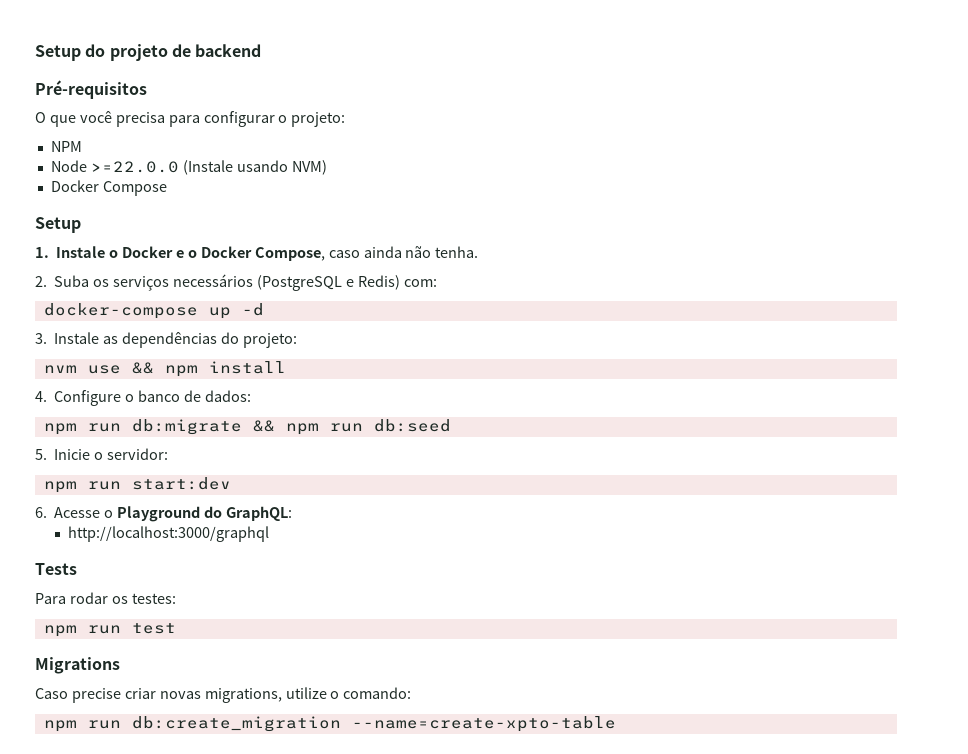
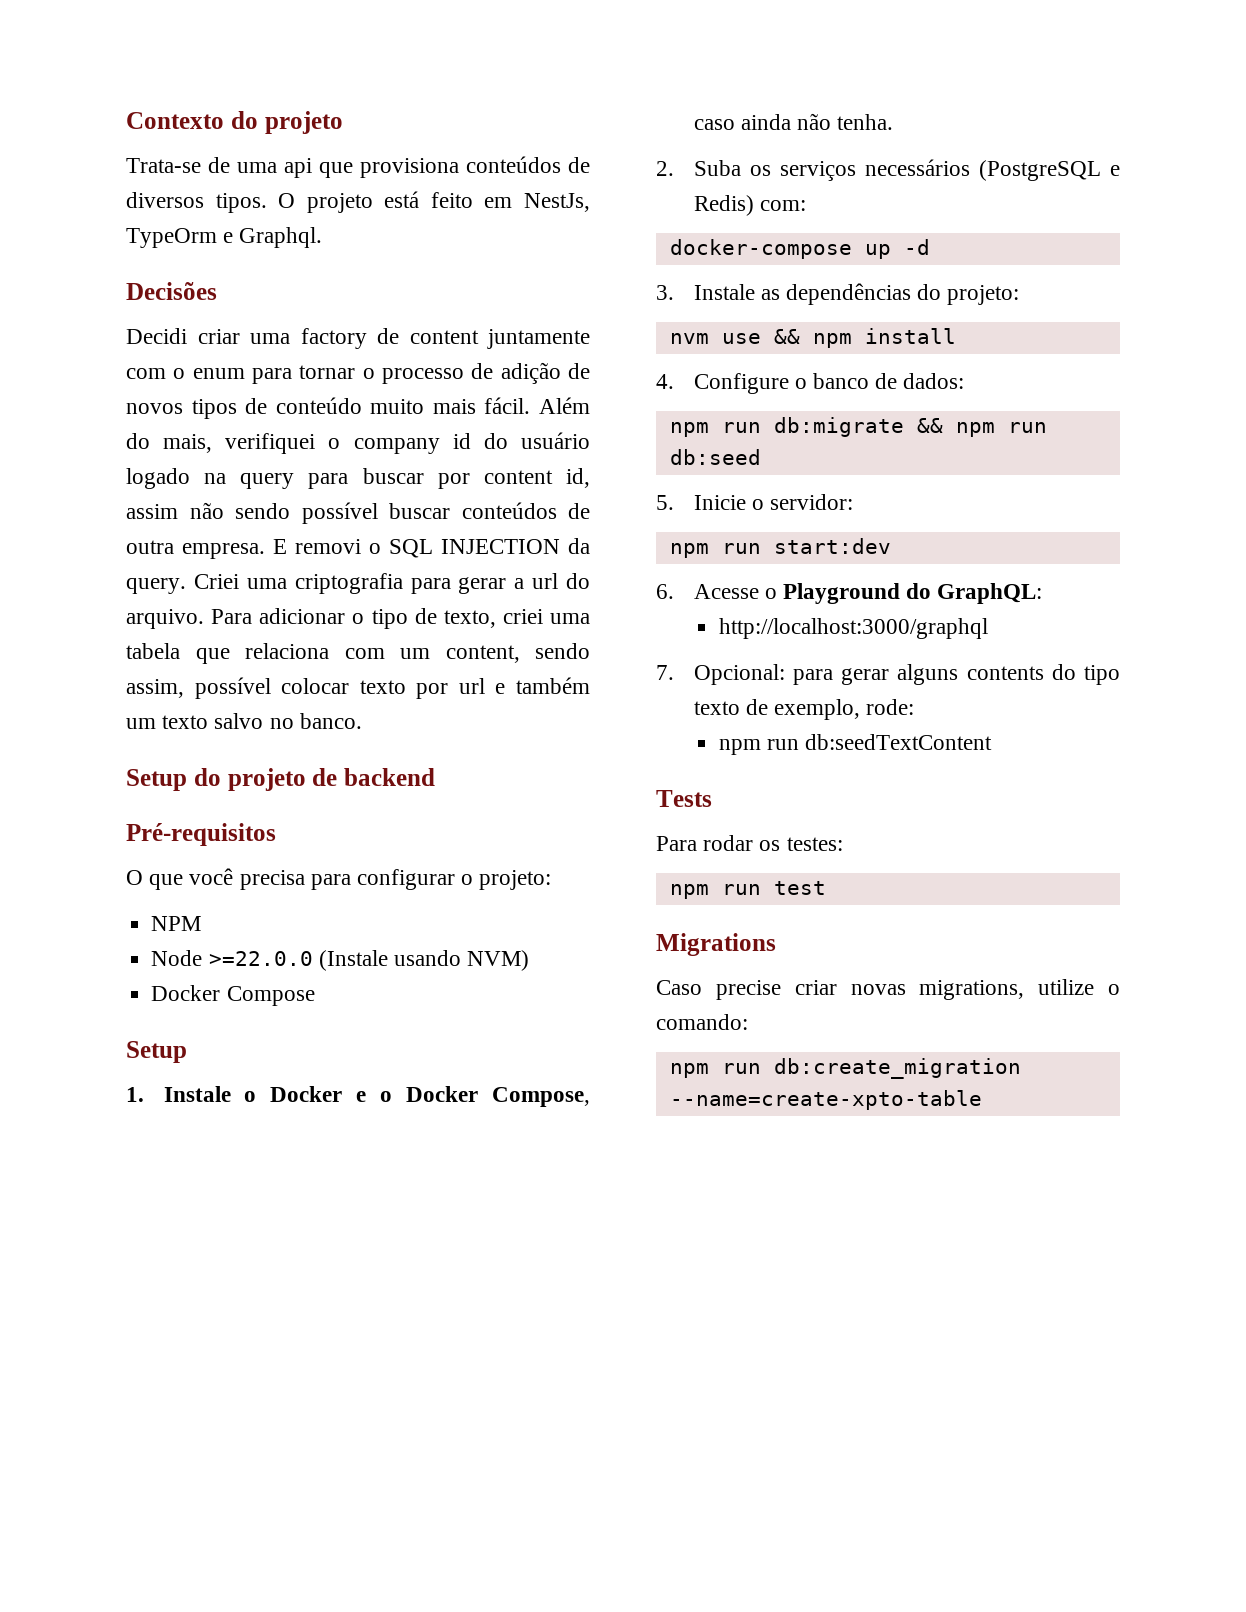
(35, 53) none -> [126,111,343,134] [126,156,590,178] [126,191,590,213] [126,227,323,248] [126,282,217,300] [126,328,590,349] [126,362,590,384] [126,397,590,419] [126,432,590,454] [126,468,590,489] [126,502,590,524] [126,538,590,559] [126,573,590,594] [126,608,590,629] [126,643,590,664] [126,677,590,699] [126,713,362,729] Contexto do projeto // Trata-se de uma api que provisiona conteúdos de diversos tipos. O projeto está feito em NestJs, TypeOrm e Graphql. // Decisões // Decidi criar uma factory de content juntamente com o enum para tornar o processo de adição de novos tipos de conteúdo muito mais fácil. Além do mais, verifiquei o company id do usuário logado na query para buscar por content id, assim não sendo possível buscar conteúdos de outra empresa. E removi o SQL INJECTION da query. Criei uma criptografia para gerar a url do arquivo. Para adicionar o tipo de texto, criei uma tabela que relaciona com um content, sendo assim, possível colocar texto por url e também um texto salvo no banco. //
(270, 534) none -> [656,664,1120,685] [693,699,915,720] [718,734,993,755] // 7. Opcional: para gerar alguns contents do tipo texto de exemplo, rode: // npm run db:seedTextContent

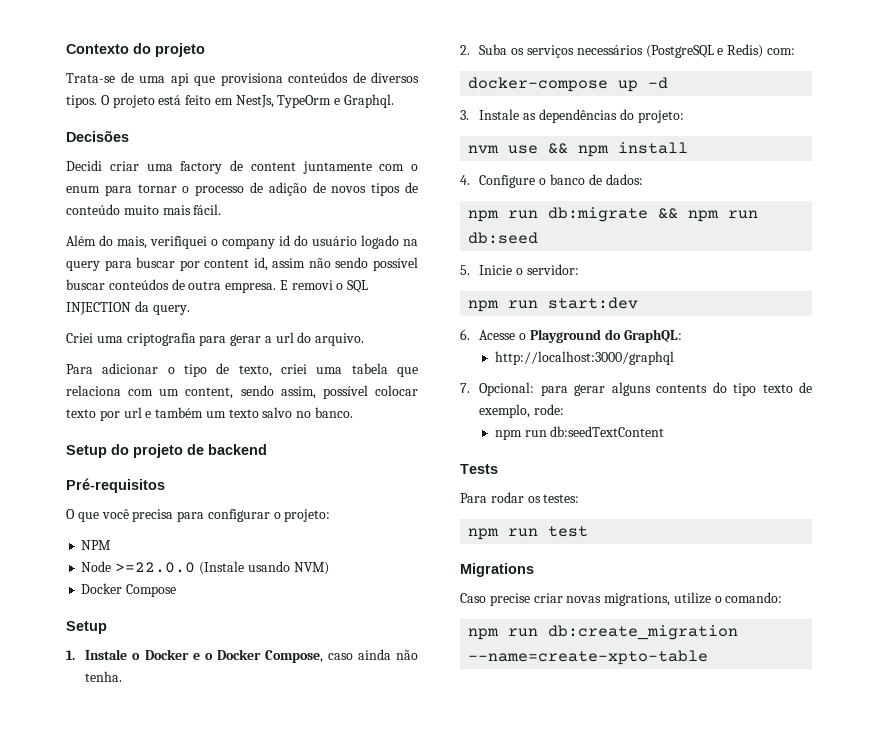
(531, 405) none -> (222, 209) //
(186, 586) none -> (190, 310) //
(204, 619) none -> (365, 339) //

